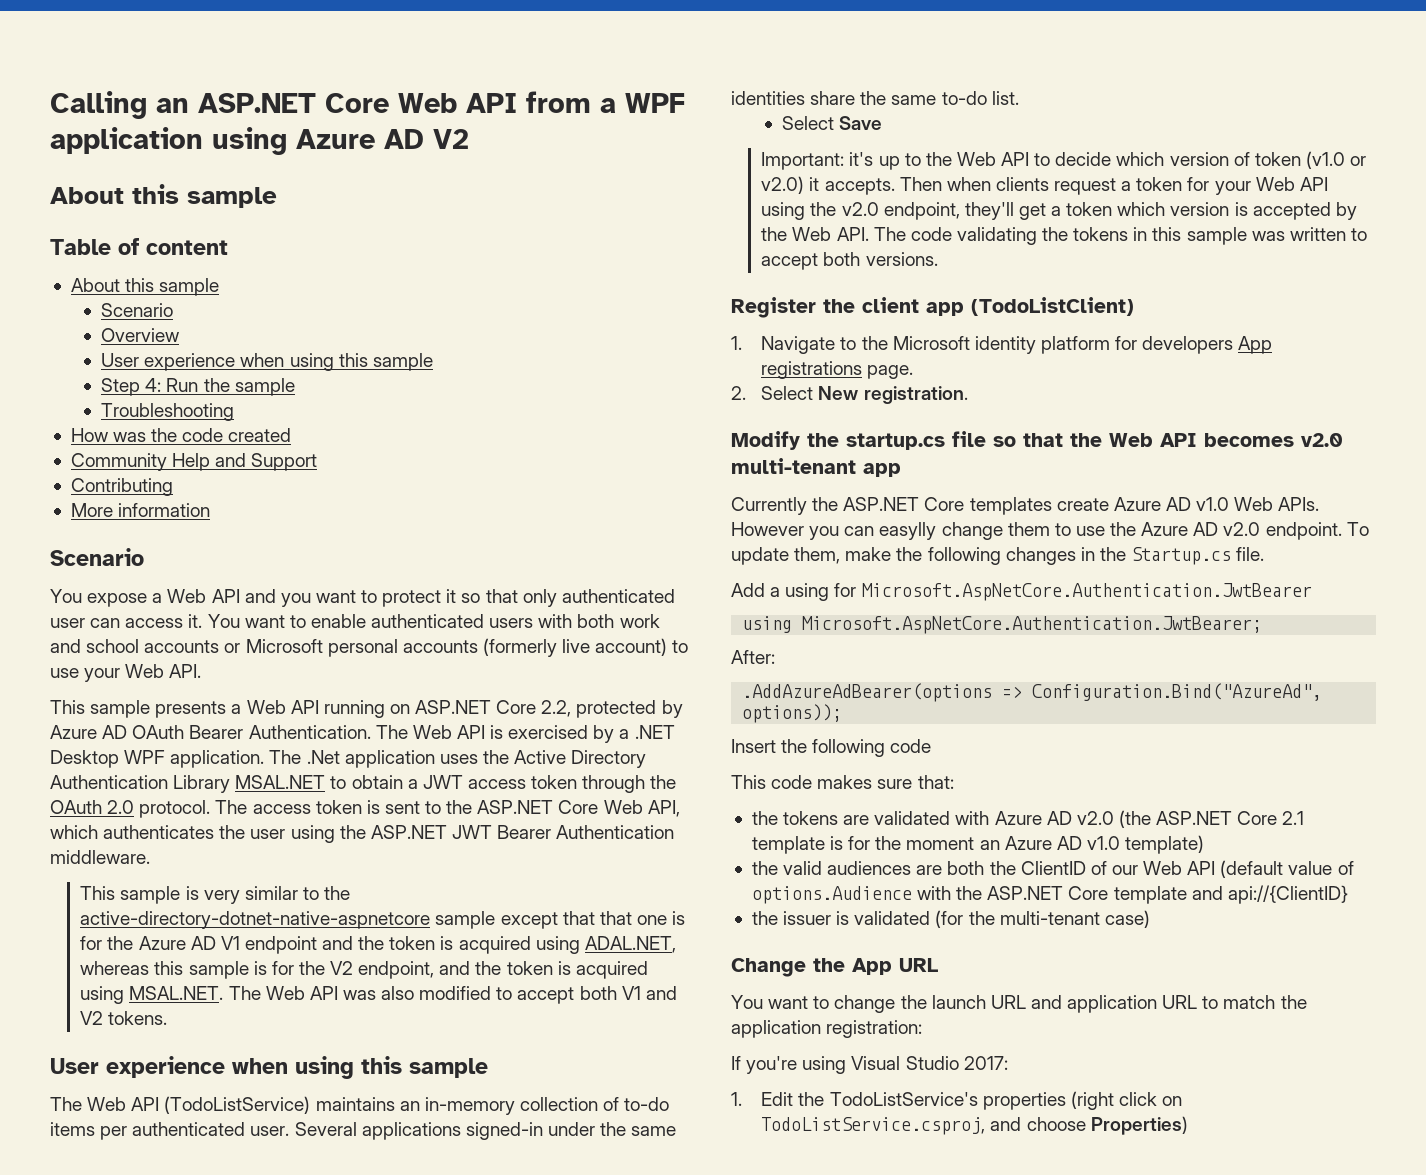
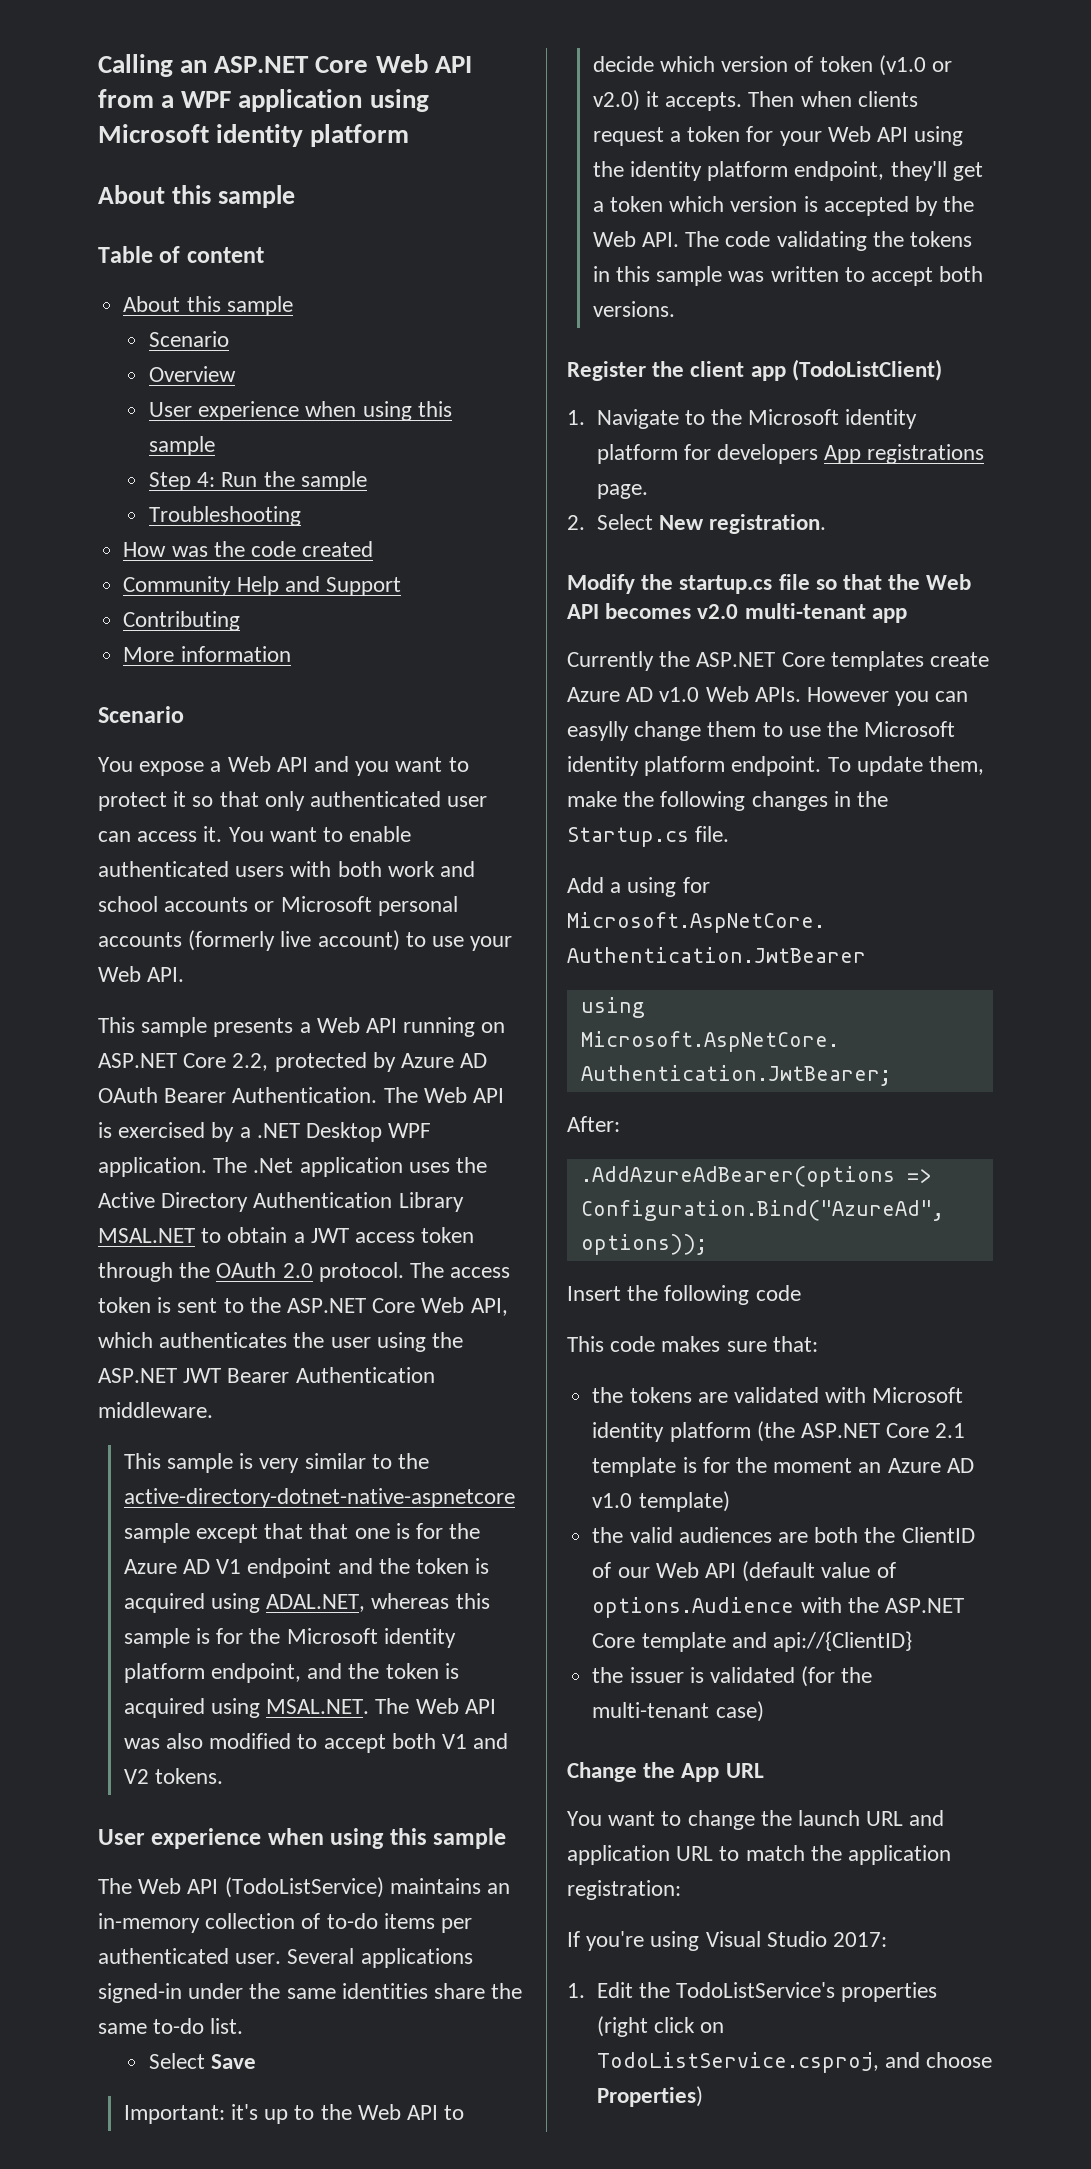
[296,129,469,149] Azure AD V2 -> [98,124,410,147] Microsoft identity platform
[330,961,354,975] V2 -> [286,1628,456,1648] [123,1663,205,1683] Microsoft identity platform
[841,202,879,216] v2.0 -> [629,161,789,181] identity platform
[1141,522,1261,536] Azure AD v2.0 -> [864,721,956,737] [567,756,726,776] Microsoft identity platform
[994,811,1114,825] Azure AD v2.0 -> [872,1387,964,1403] [592,1422,751,1442] Microsoft identity platform

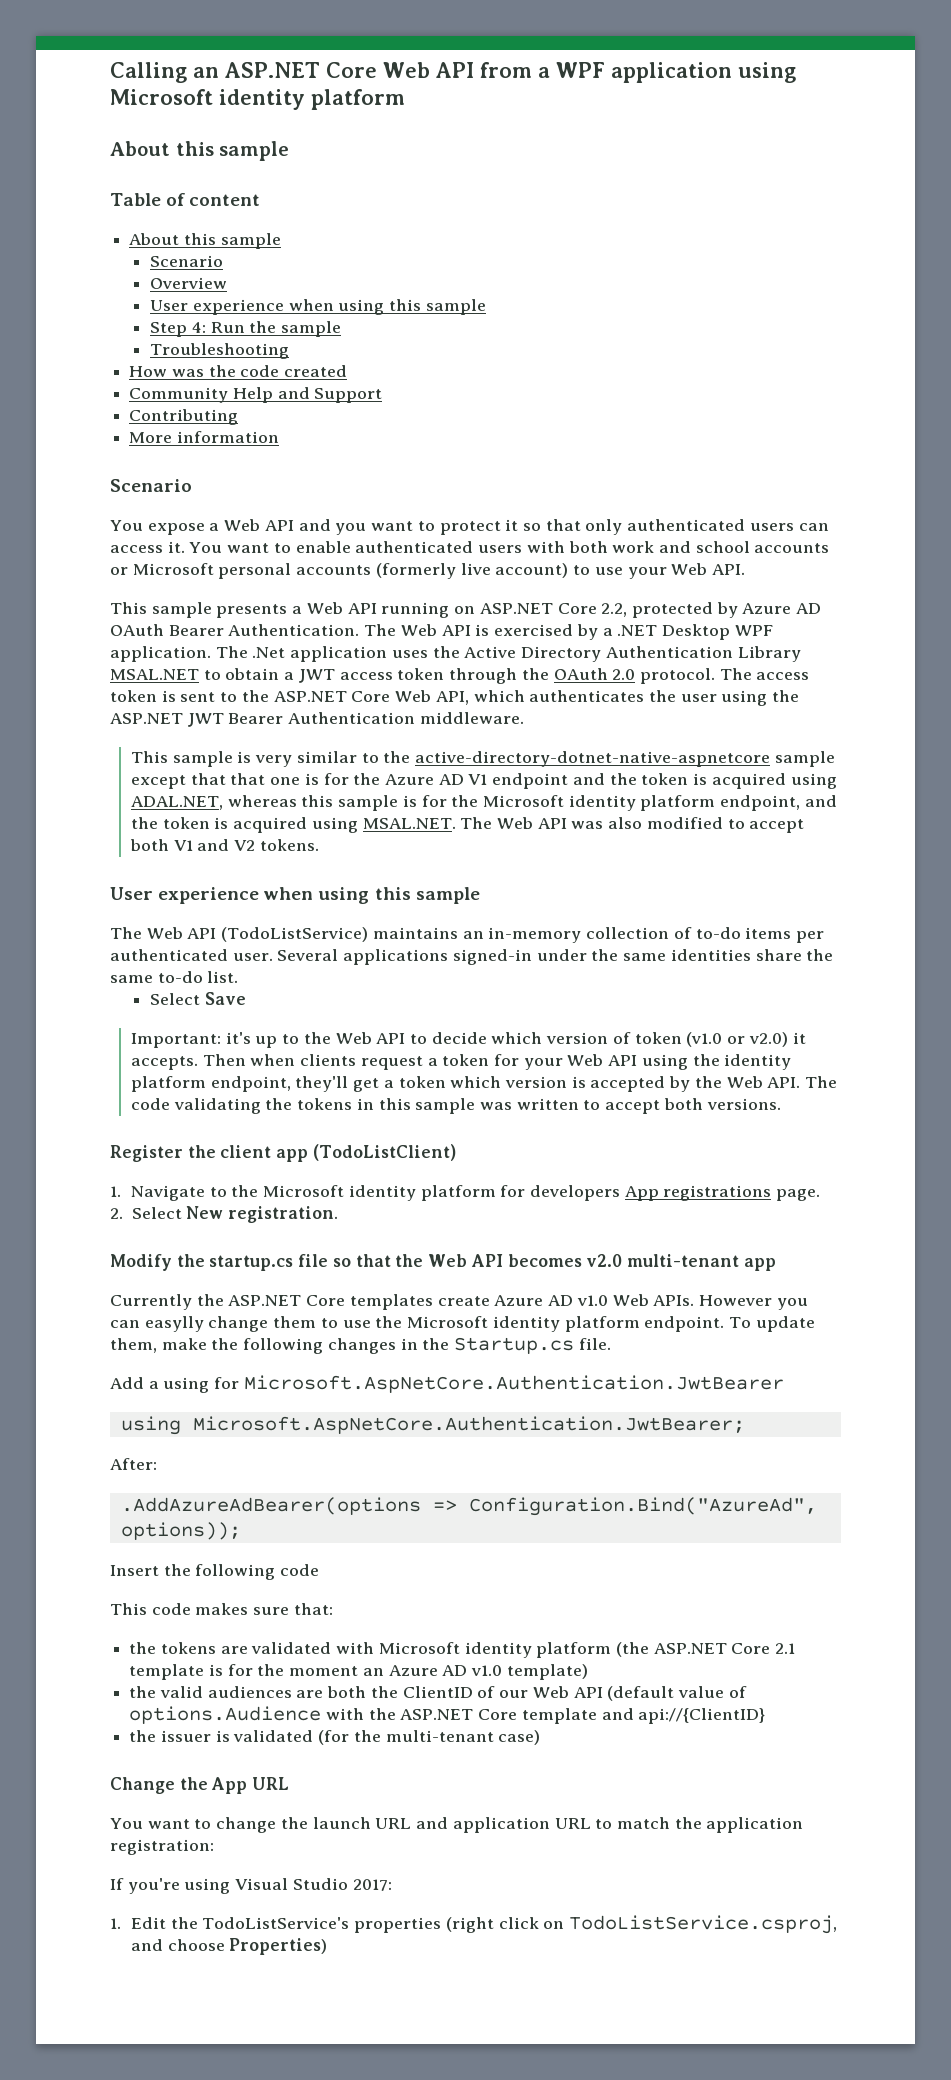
[447,796,488,807] user -> [749,523,794,531] users

